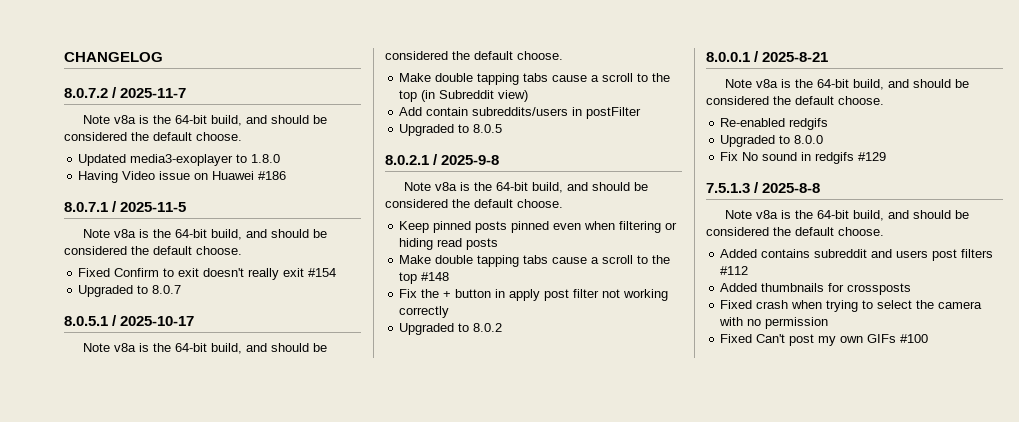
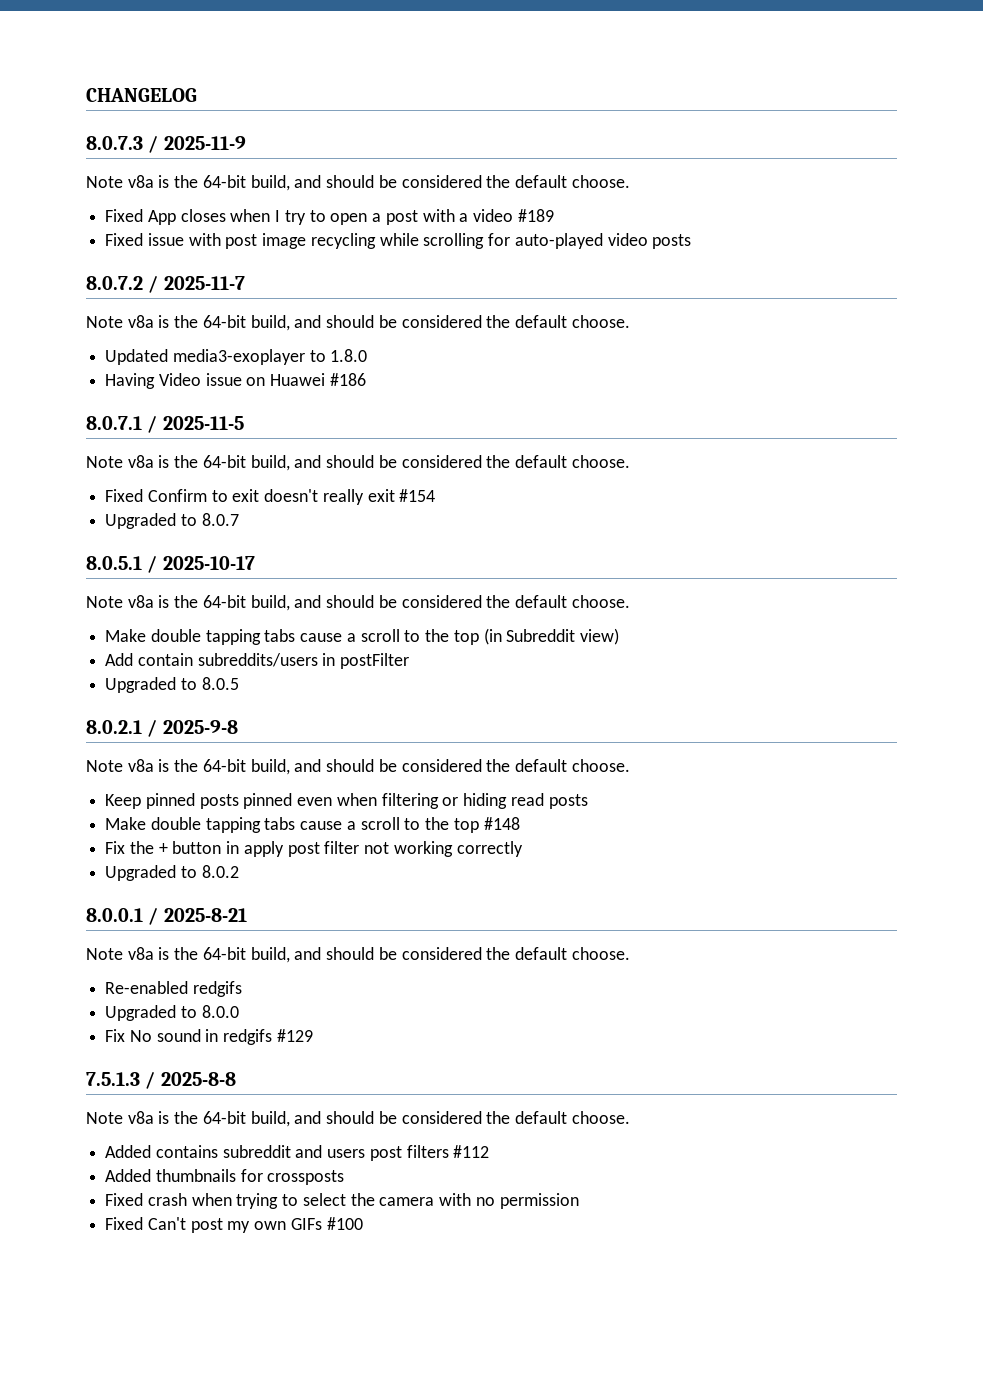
(163, 57) none -> [86,136,246,153] [86,175,630,191] [105,209,554,225] [105,233,692,249] // 8.0.7.3 / 2025-11-9 // Note v8a is the 64-bit build, and should be considered the default choose. // Fixed App closes when I try to open a post with a video #189 // Fixed issue with post image recycling while scrolling for auto-played video posts

